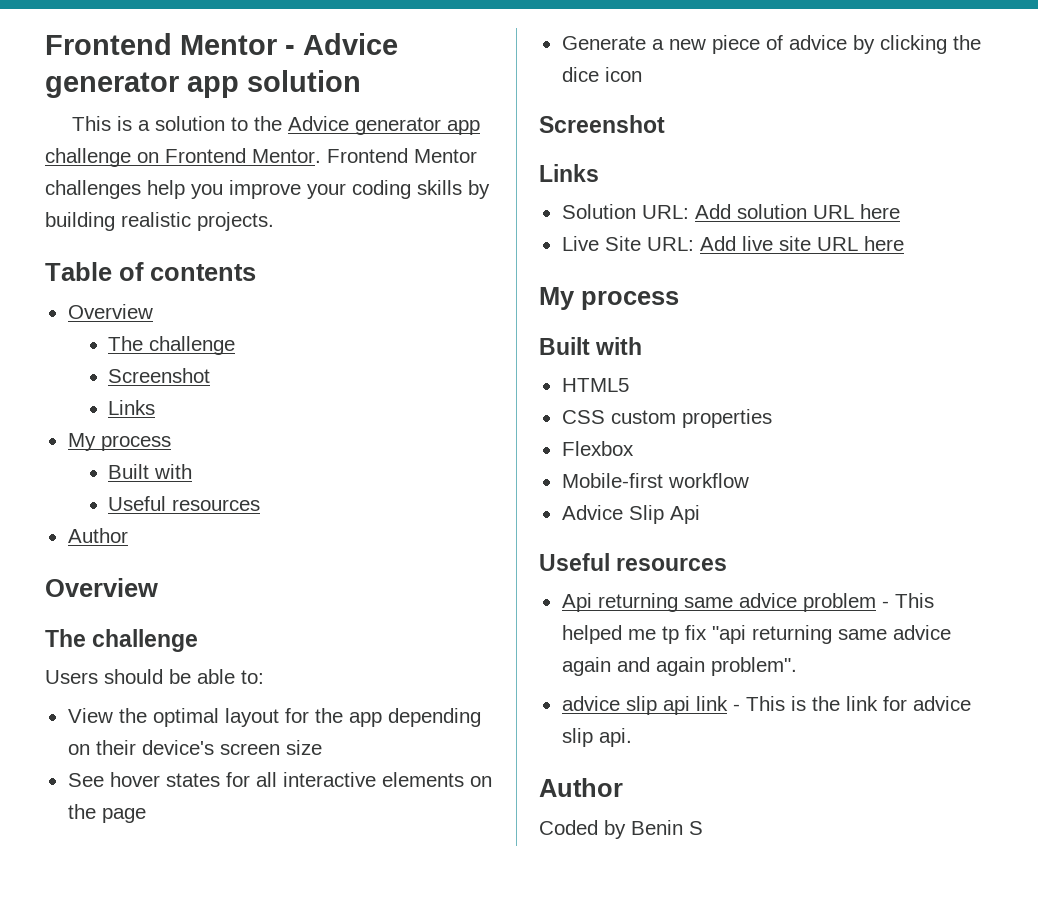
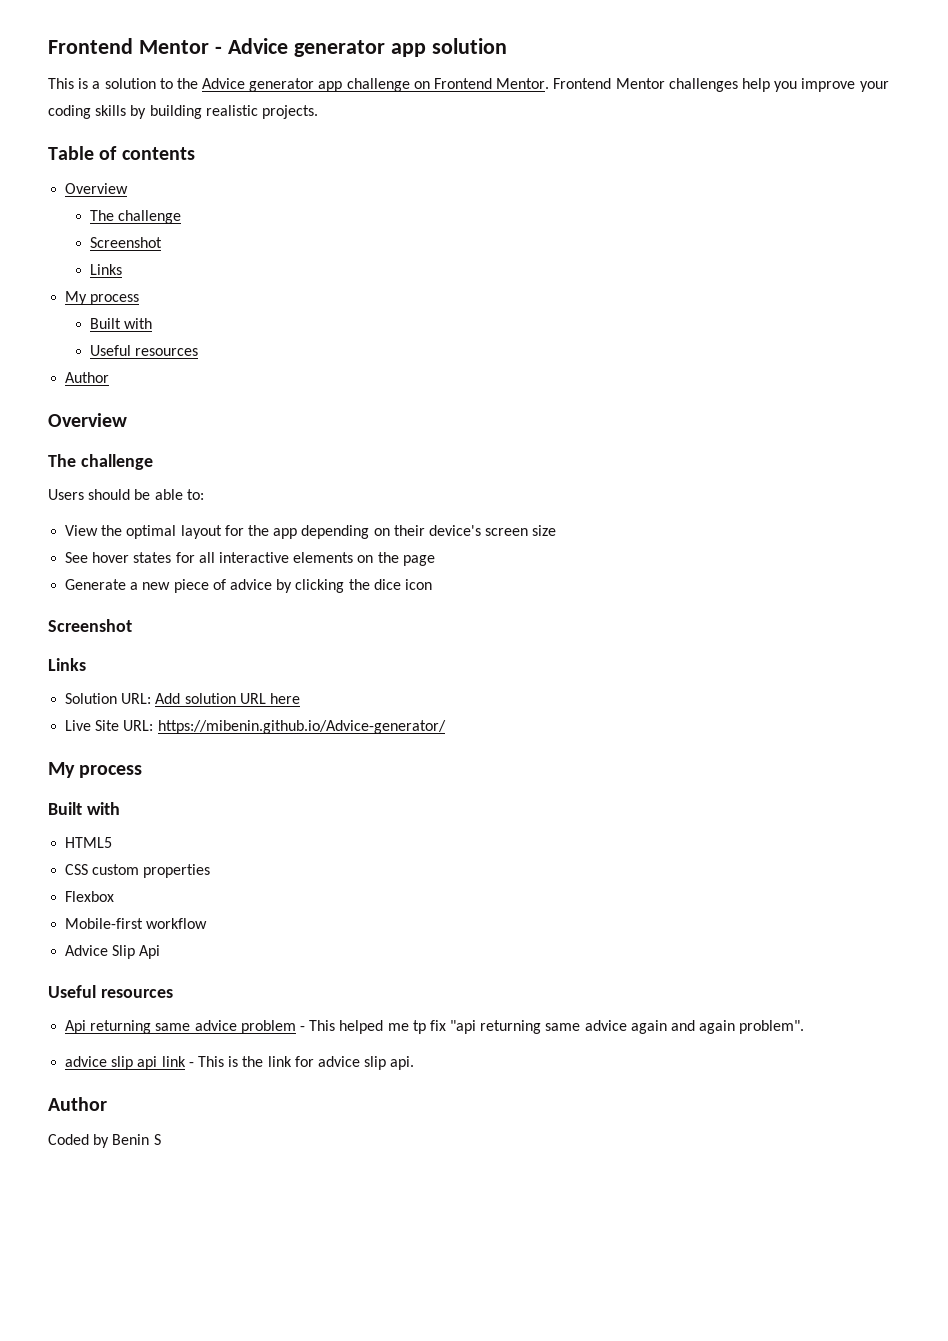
[699,236,904,251] Add live site URL here -> [157,720,446,734] https://mibenin.github.io/Advice-generator/

